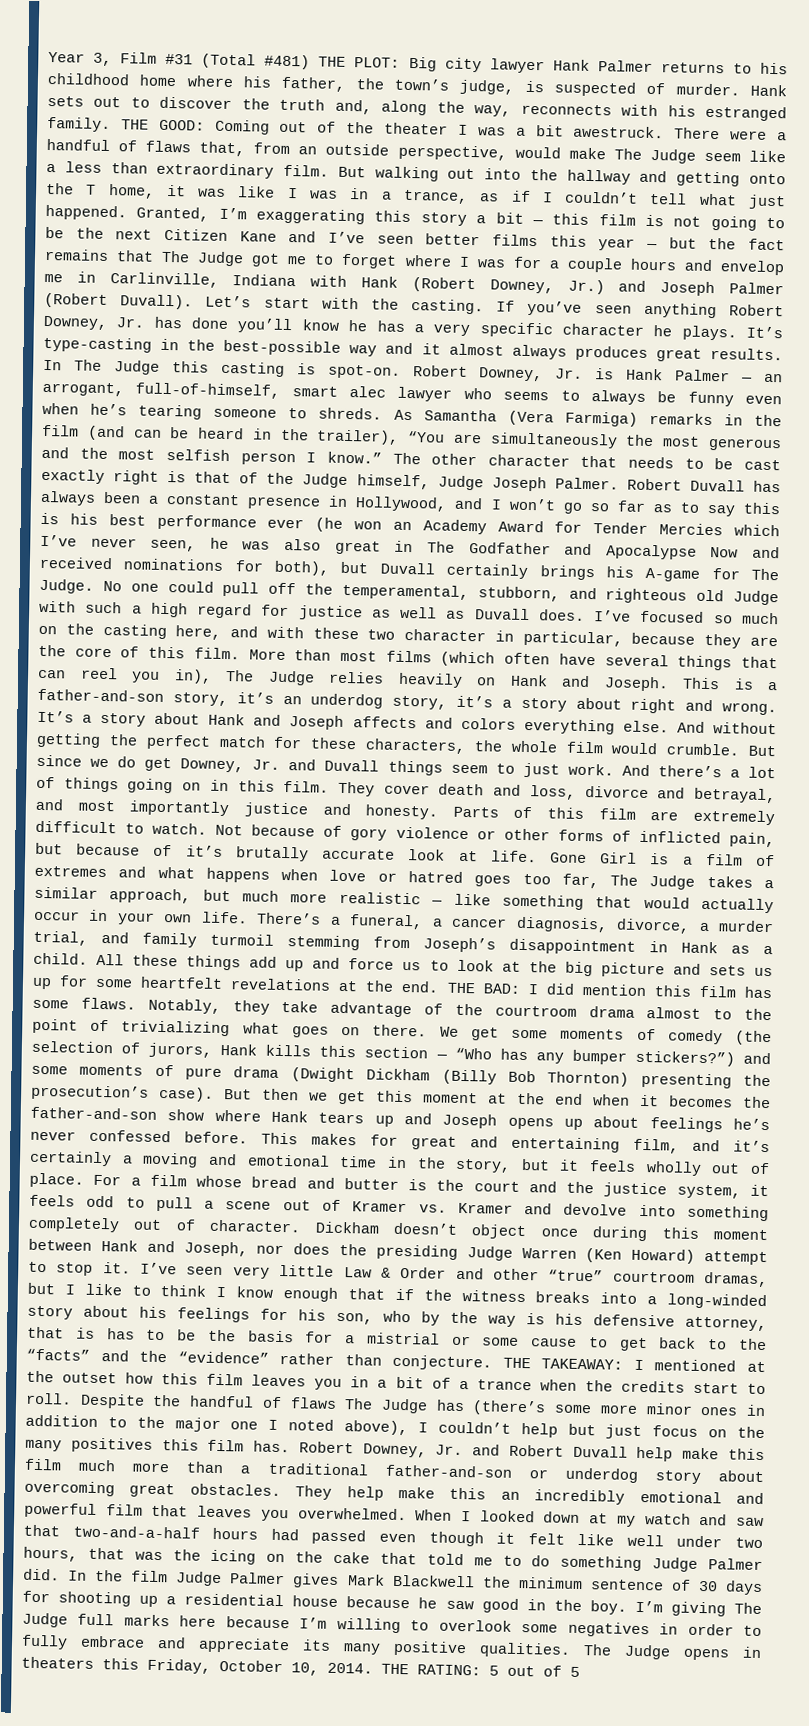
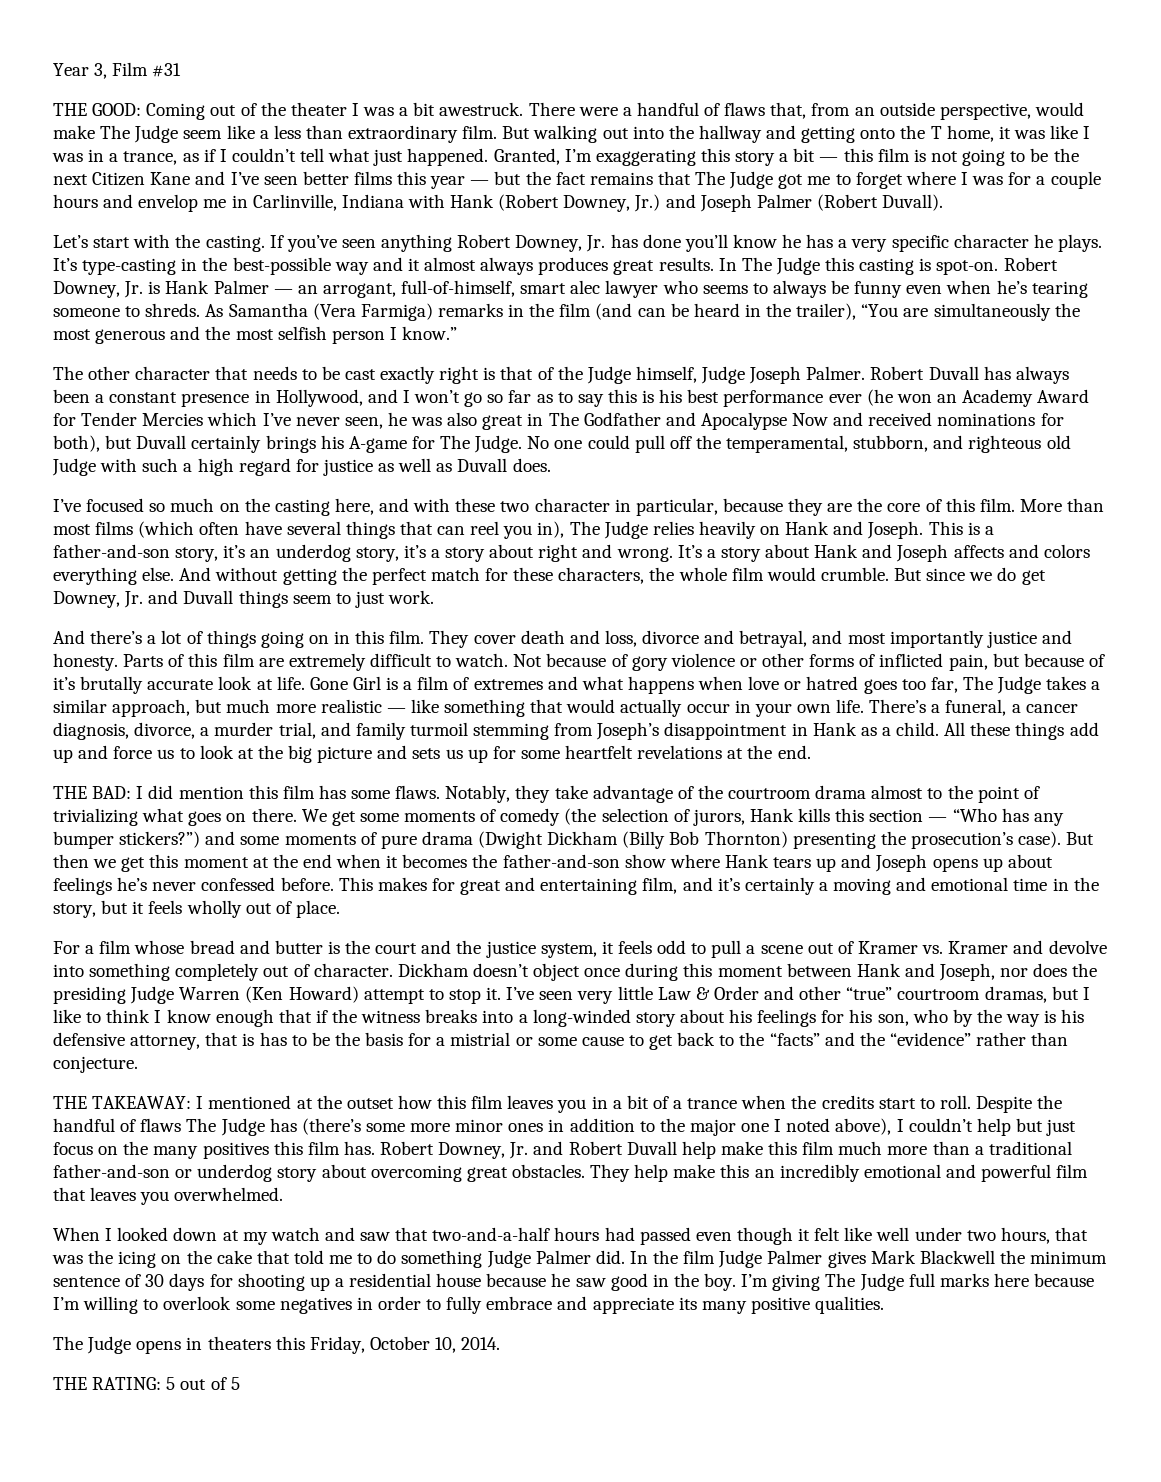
[201,53,789,75] [47,72,788,97] [47,95,787,122] [47,116,111,133] (Total #481) THE PLOT: Big city lawyer Hank Palmer returns to his childhood home where his father, the town’s judge, is suspected of murder. Hank sets out to discover the truth and, along the way, reconnects with his estranged family. -> (182, 70) //
(194, 302) none -> (944, 202) //
(382, 457) none -> (458, 333) //
(585, 615) none -> (551, 465) //
(614, 769) none -> (435, 597) //
(440, 986) none -> (811, 752) //
(84, 1180) none -> (340, 909) //
(493, 1362) none -> (138, 1064) //
(407, 1514) none -> (284, 1194) //
(571, 1650) none -> (885, 1305) //
(373, 1668) none -> (501, 1343) //

